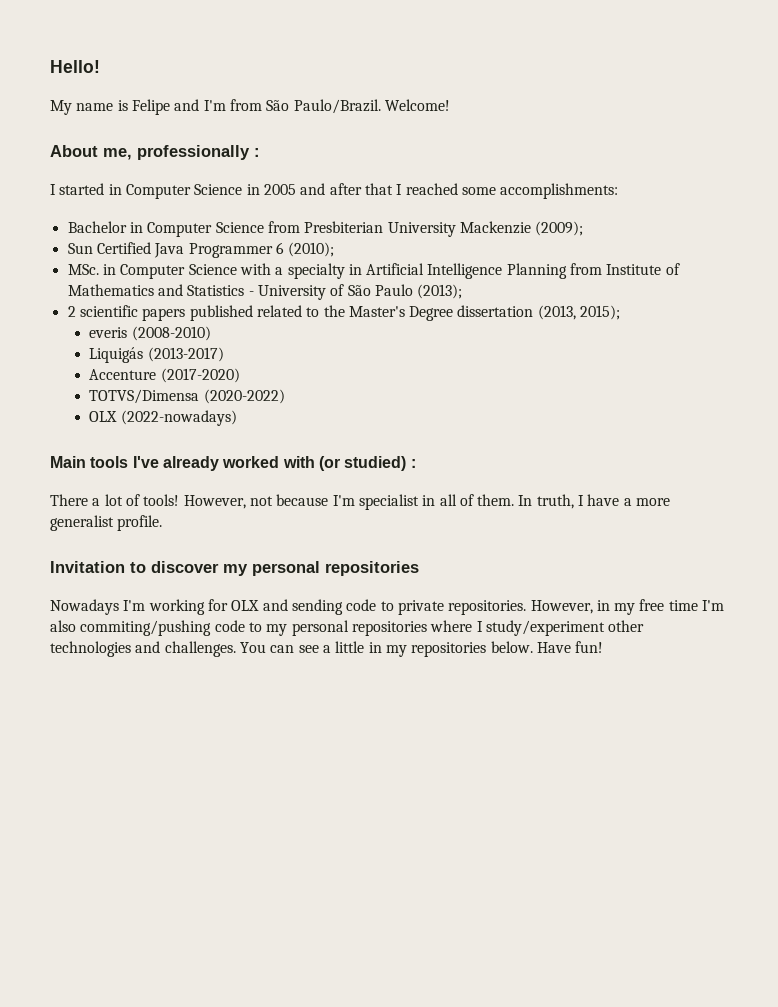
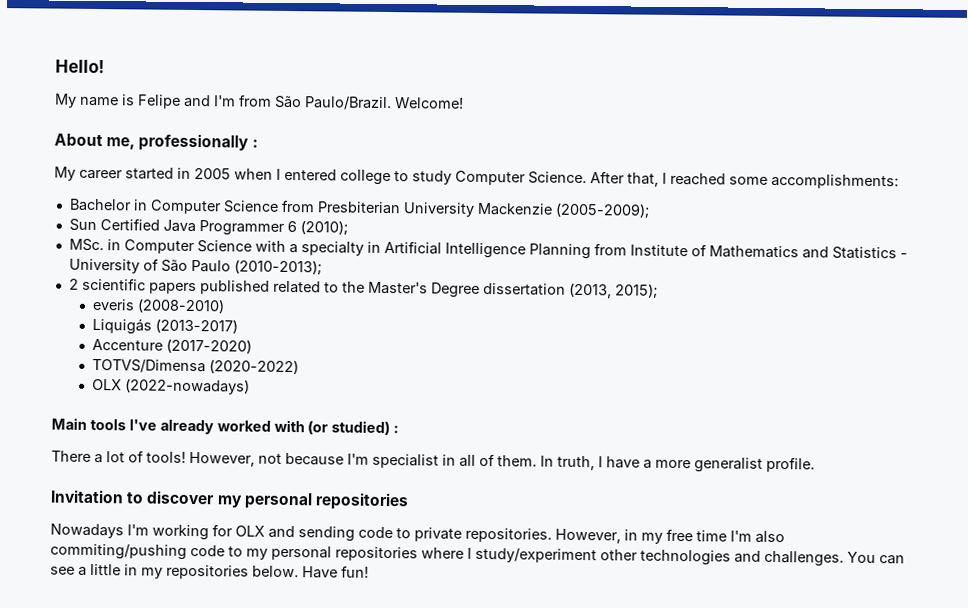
[50,183,393,199] I started in Computer Science in 2005 and after that -> [54,166,659,187] My career started in 2005 when I entered college to study Computer Science. After that,
[535,221,584,236] (2009); -> [554,202,650,219] (2005-2009);
[417,284,463,299] (2013); -> [233,259,322,276] (2010-2013);

